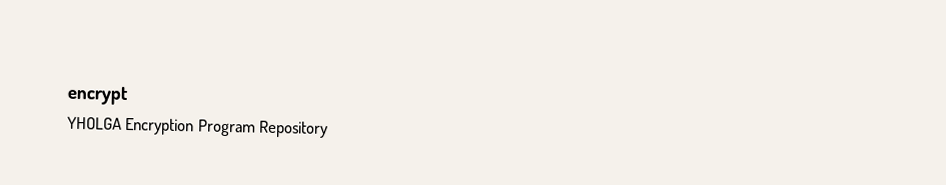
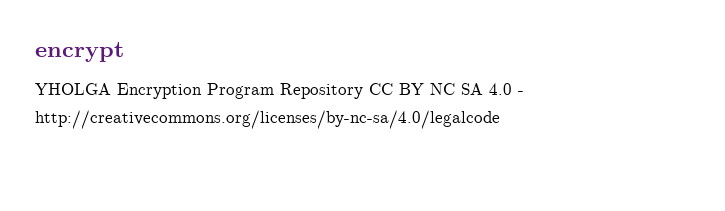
(329, 129) none -> [369,83,524,95] [35,110,500,129] CC BY NC SA 4.0 - http://creativecommons.org/licenses/by-nc-sa/4.0/legalcode

